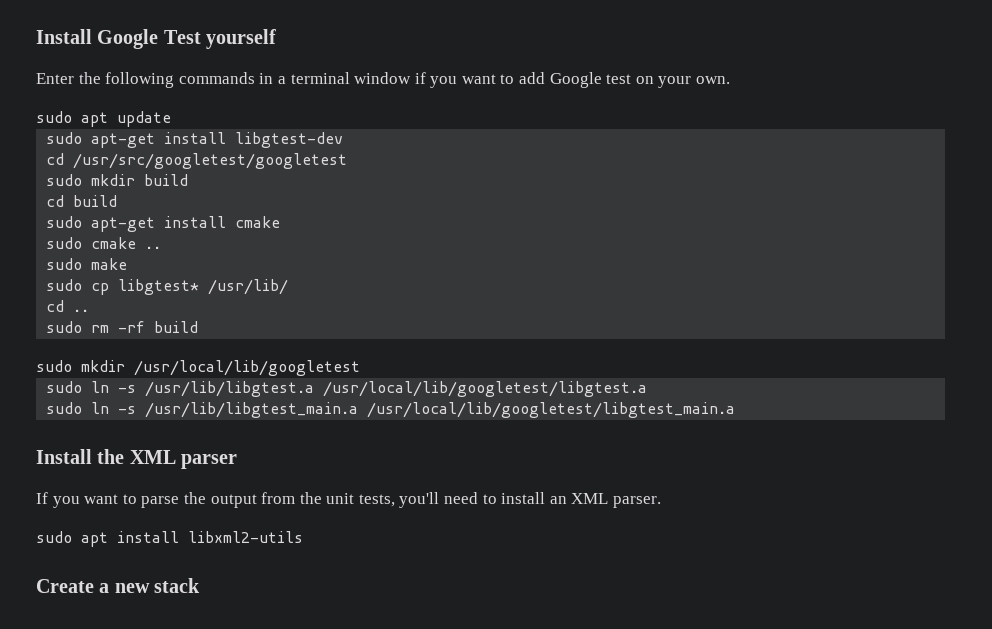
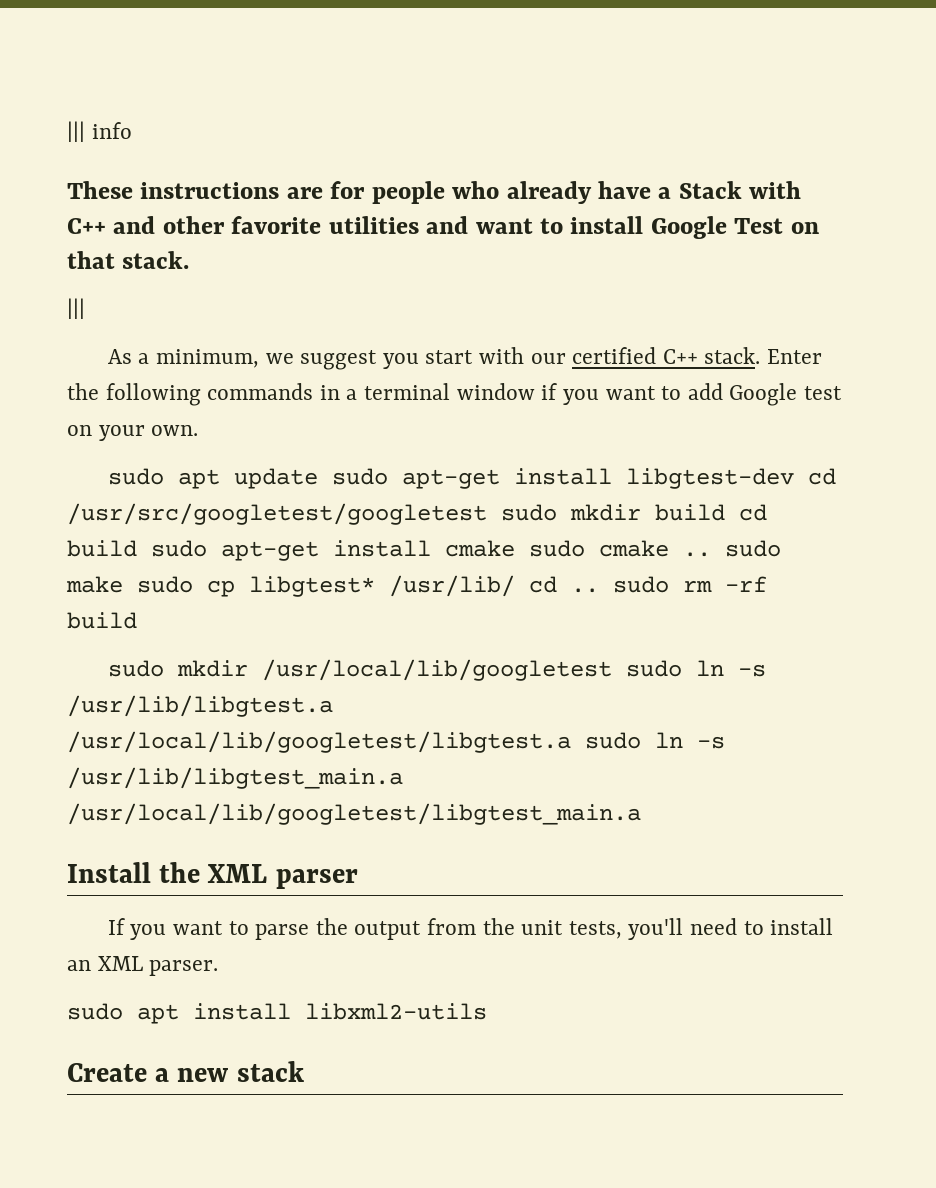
[36,29,277,49] Install Google Test yourself // -> [67,121,132,142] [67,181,802,204] [67,216,819,239] [67,251,190,269] [67,298,85,319] [107,347,761,370] ||| info // These instructions are for people who already have a Stack with C++ and other favorite utilities and want to install Google Test on that stack. // ||| // As a minimum, we suggest you start with our certified C++ stack.
(171, 119) // -> (318, 478) none
(344, 140) // -> (794, 478) none
(348, 161) // -> (487, 514) none
(189, 180) // -> (725, 512) none
(118, 201) // -> (137, 548) none
(281, 222) // -> (515, 548) none
(162, 247) // -> (711, 554) none
(128, 264) // -> (123, 584) none
(289, 287) // -> (515, 586) none
(90, 310) // -> (599, 590) none
(360, 368) // -> (612, 670) none
(648, 389) // -> (571, 742) none

